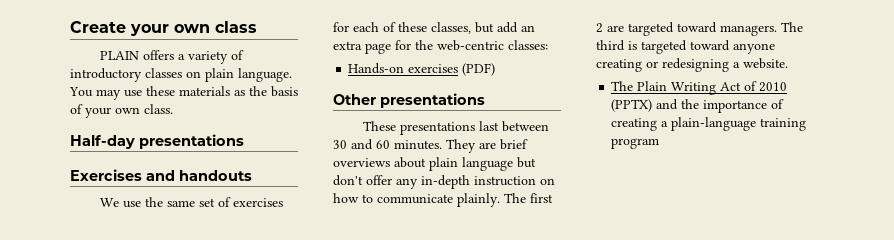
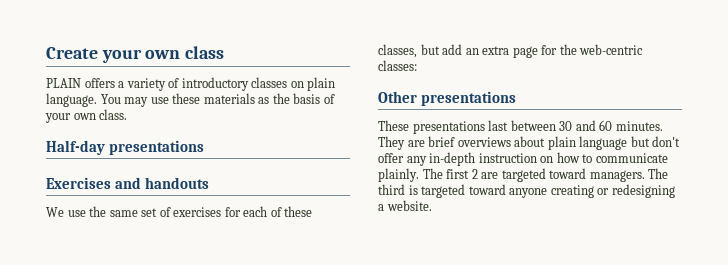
[348,63,496,76] // Hands-on exercises (PDF) -> (417, 65) none
[611,81,788,95] [611,99,785,113] [611,117,807,131] [611,138,660,149] // The Plain Writing Act of 2010 (PPTX) and the importance of creating a plain-language training program -> (432, 205) none

